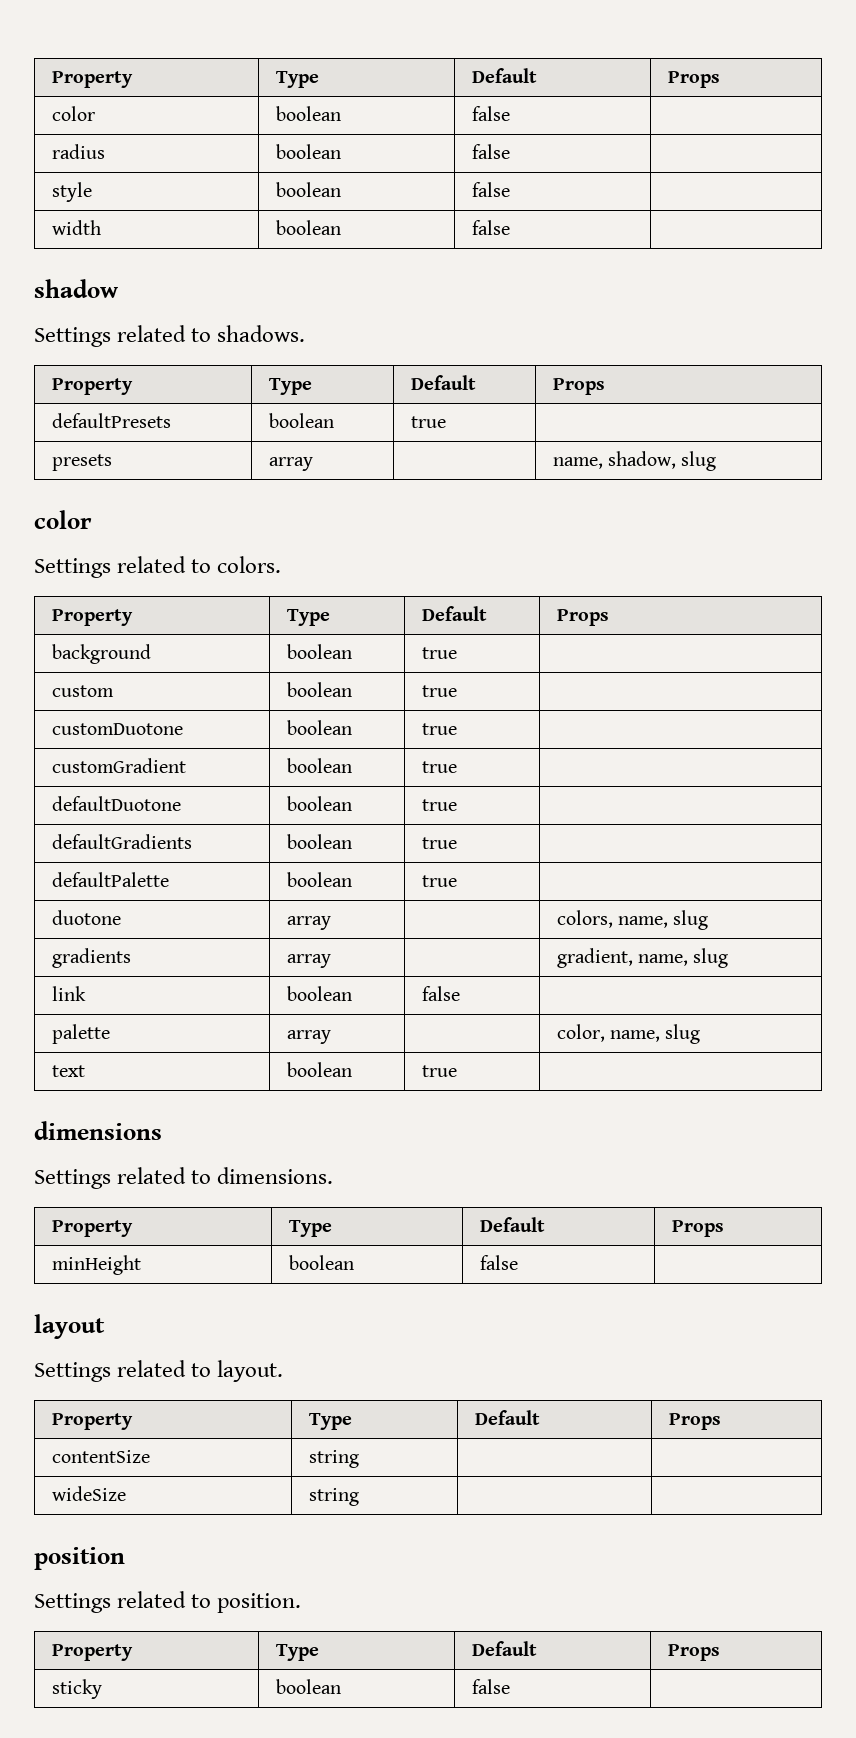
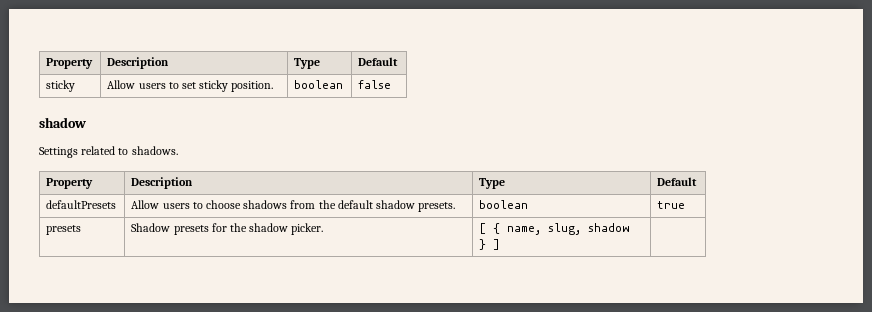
[51,71,133,88] [275,71,319,88] [471,68,537,83] [667,71,720,88] [51,106,95,121] [275,106,341,121] [471,106,510,121] [51,144,105,159] [275,144,341,159] [471,144,510,159] [51,182,92,202] [275,182,341,197] [471,182,510,197] [51,220,101,235] [275,220,341,235] [471,220,510,235] Property | Type | Default | Props // color | boolean | false | // radius | boolean | false | // style | boolean | false | // width | boolean | false | -> [46,58,94,69] [107,57,170,69] [294,58,321,69] [358,57,399,66] [46,80,76,92] [107,80,274,92] [294,80,344,89] [358,80,392,89] Property | Description | Type | Default // sticky | Allow users to set sticky position. | boolean | false
[268,378,312,395] [410,375,476,390] [552,378,605,395] | Type | Default | Props -> [131,177,194,189] [479,178,506,189] [657,177,698,186] | Description | Type | Default
[268,413,334,428] [410,416,446,428] | boolean | true | -> [131,200,456,212] [479,200,529,209] [657,201,686,209] | Allow users to choose shadows from the default shadow presets. | boolean | true
[268,457,313,471] [552,451,717,471] [34,510,92,529] [34,556,282,578] [51,609,133,626] [286,609,330,626] [421,606,487,621] [556,609,609,626] [51,644,151,664] [286,644,352,659] [421,647,457,659] [51,685,114,697] [286,682,352,697] [421,685,457,697] [51,723,183,735] [286,720,352,735] [421,723,457,735] [51,758,186,773] [286,758,352,773] [421,761,457,773] [51,796,181,811] [286,796,352,811] [421,799,457,811] [51,834,192,849] [286,834,352,849] [421,837,457,849] [51,872,169,887] [286,872,352,887] [421,875,457,887] [51,910,121,925] [286,916,331,930] [556,910,709,930] [51,948,131,968] [286,954,331,968] [556,948,729,968] [51,986,86,1001] [286,986,352,1001] [421,986,460,1001] [51,1024,110,1044] [286,1030,331,1044] [556,1024,701,1044] [51,1065,85,1077] [286,1062,352,1077] [421,1065,457,1077] [34,1121,162,1140] [34,1167,334,1189] [51,1220,133,1237] [288,1220,332,1237] [479,1217,545,1232] [671,1220,724,1237] [51,1255,141,1275] [288,1255,354,1270] [479,1255,518,1270] [34,1314,105,1339] [34,1360,284,1382] [51,1413,133,1430] [308,1413,352,1430] [474,1410,540,1425] [668,1413,721,1430] [51,1450,150,1463] [308,1450,359,1468] [51,1486,126,1501] [308,1488,359,1506] [34,1547,125,1570] [34,1591,302,1613] [51,1644,133,1661] [275,1644,319,1661] [471,1641,537,1656] [667,1644,720,1661] [51,1679,102,1699] [275,1679,341,1694] [471,1679,510,1694] array | | name, shadow, slug // color // Settings related to colors. // Property | Type | Default | Props // background | boolean | true | // custom | boolean | true | // customDuotone | boolean | true | // customGradient | boolean | true | // defaultDuotone | boolean | true | // defaultGradients | boolean | true | // defaultPalette | boolean | true | // duotone | array | | colors, name, slug // gradients | array | | gradient, name, slug // link | boolean | false | // palette | array | | color, name, slug // text | boolean | true | // dimensions // Settings related to dimensions. // Property | Type | Default | Props // minHeight | boolean | false | // layout // Settings related to layout. // Property | Type | Default | Props // contentSize | string | | // wideSize | string | | // position // Settings related to position. // Property | Type | Default | Props // sticky | boolean | false -> [131,223,324,235] [479,223,631,235] [479,239,501,250] Shadow presets for the shadow picker. | [ { name, slug, shadow } ]

